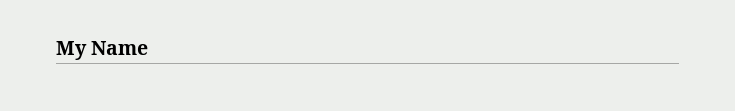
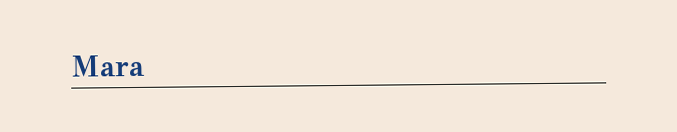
[56,41,149,60] My Name -> [70,54,145,77] Mara

